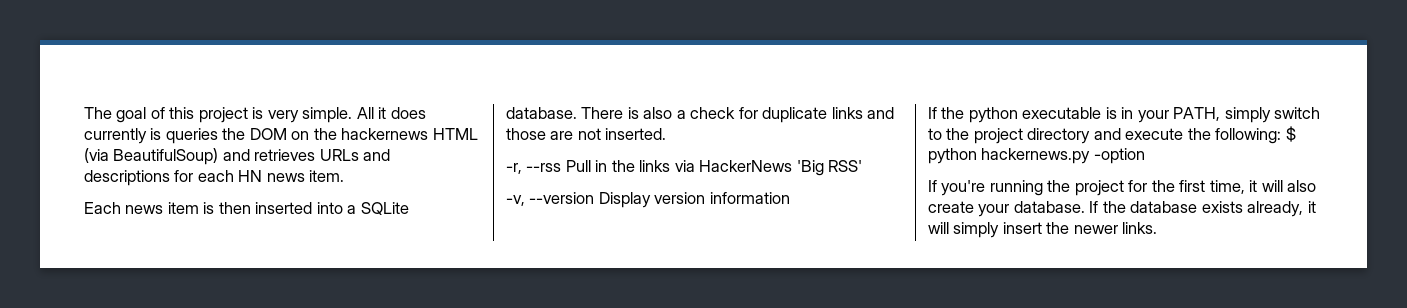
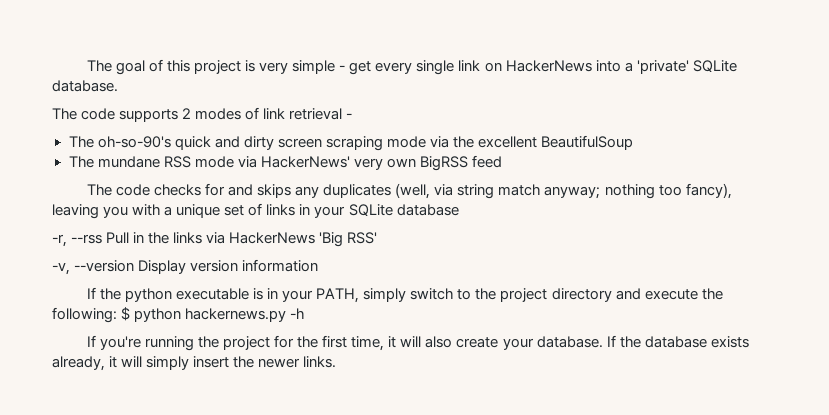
[302,107,426,123] [84,128,478,144] [84,148,391,165] [84,170,345,186] [84,202,313,214] simple. All it does currently is queries the DOM on the hackernews HTML (via BeautifulSoup) and retrieves URLs and descriptions for each HN news item. // Each news item is then inserted -> [292,60,592,75] simple - get every single link on HackerNews
(357, 209) none -> [636,60,689,74] 'private'
[581,107,895,123] [506,128,667,140] There is also a check for duplicate links and those are not inserted. -> [52,107,353,122] [68,135,634,151] [68,155,502,171] [86,183,732,199] [52,203,459,219] // The code supports 2 modes of link retrieval - // The oh-so-90's quick and dirty screen scraping mode via the excellent BeautifulSoup // The mundane RSS mode via HackerNews' very own BigRSS feed // The code checks for and skips any duplicates (well, via string match anyway; nothing too fancy), leaving you with a unique set of links in your SQLite database
[1093,148,1145,164] -option -> [290,308,305,319] -h

